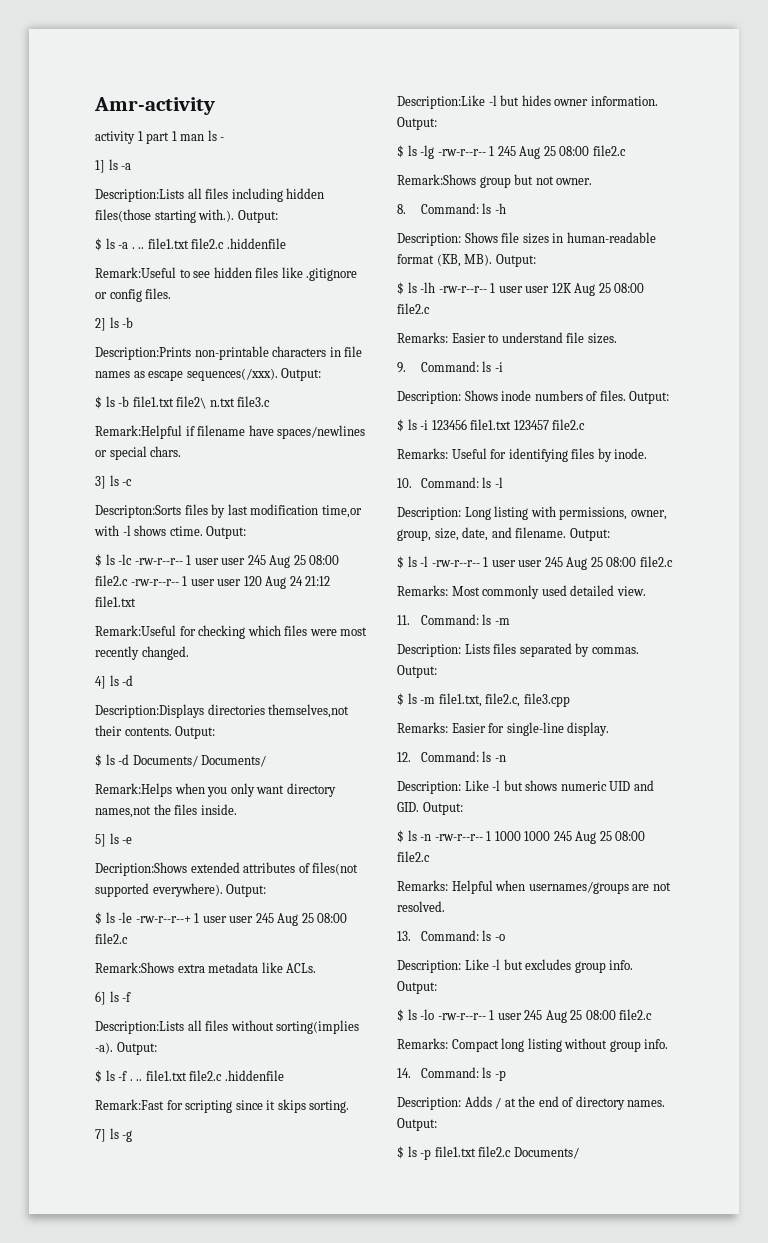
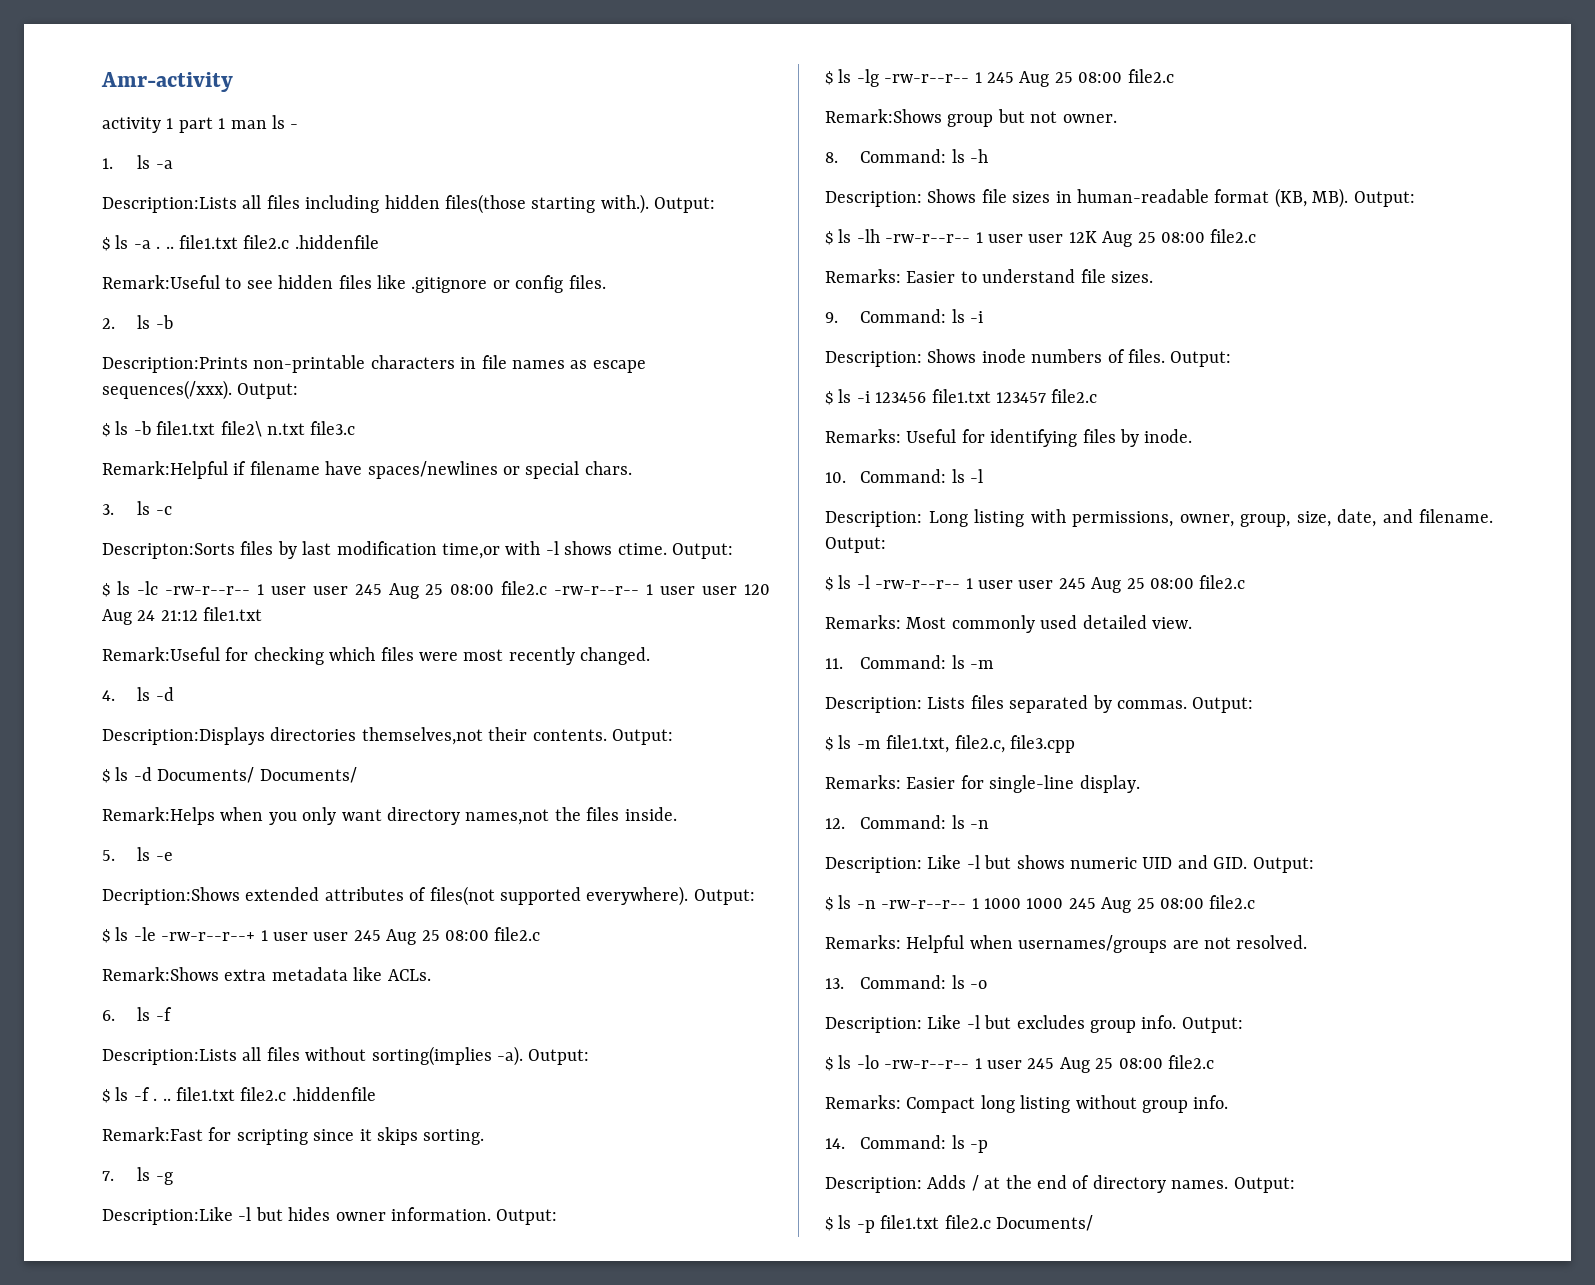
[95,160,105,173] 1] -> [102,158,113,169] 1.
[95,318,106,331] 2] -> [102,318,115,329] 2.
[95,476,106,489] 3] -> [102,504,114,515] 3.
[95,676,106,689] 4] -> [102,690,115,701] 4.
[95,834,106,847] 5] -> [102,850,115,861] 5.
[95,991,106,1005] 6] -> [102,1010,115,1021] 6.
[95,1129,106,1142] 7] -> [102,1171,114,1181] 7.

